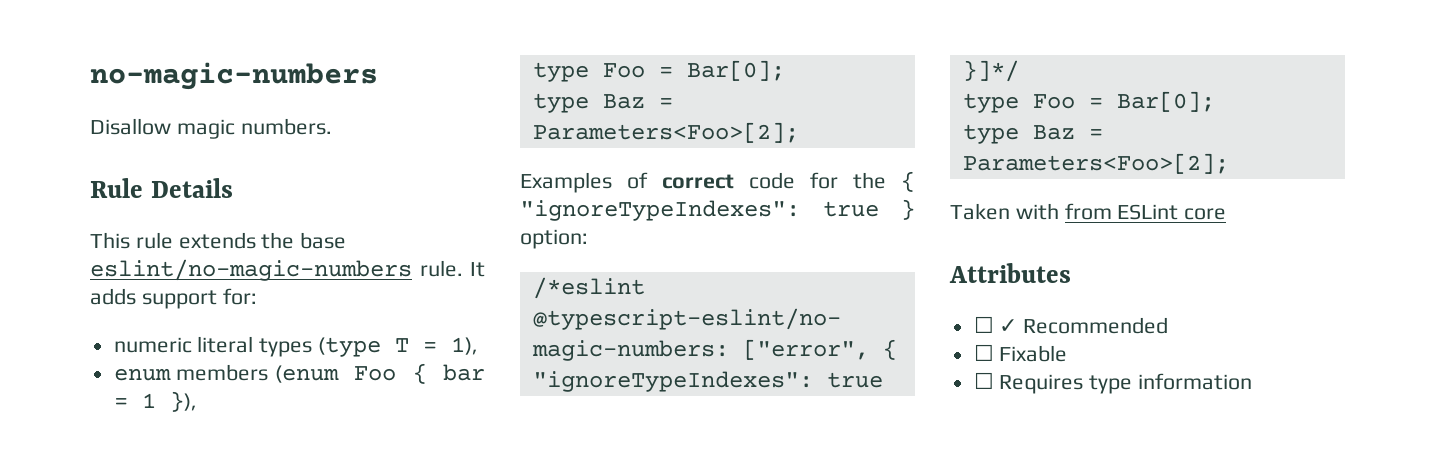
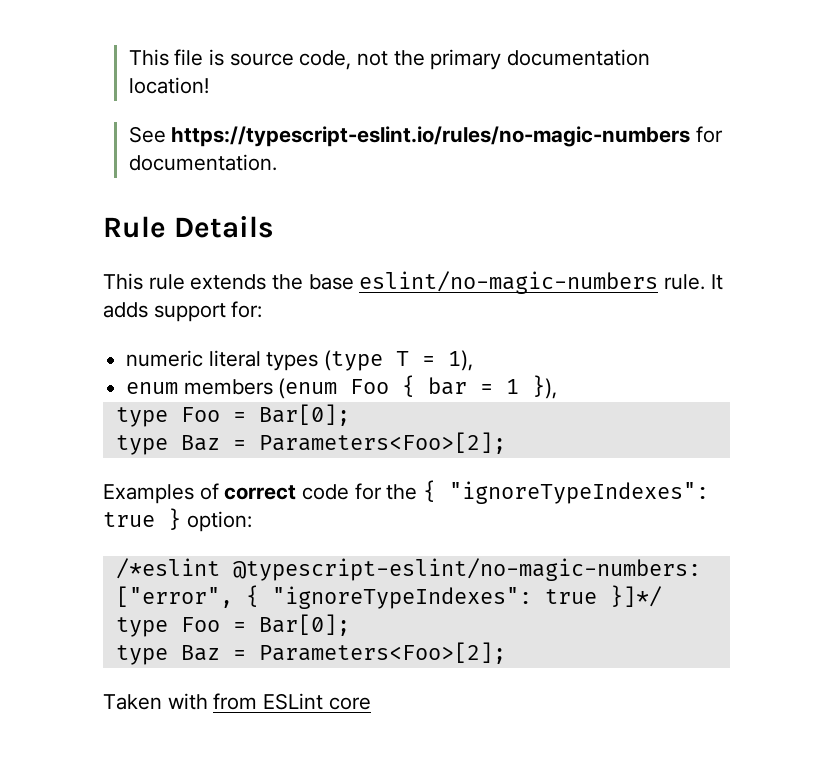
[90,62,378,90] [90,118,332,139] no-magic-numbers // Disallow magic numbers. -> [128,49,650,70] [128,77,209,94] [128,126,723,147] [128,154,277,171] This file is source code, not the primary documentation location! // See https://typescript-eslint.io/rules/no-magic-numbers for documentation.
[949,263,1071,283] [973,316,1169,334] [973,344,1068,362] [973,372,1253,394] // Attributes // ☐ ✓ Recommended // ☐ Fixable // ☐ Requires type information -> (371, 703) none

